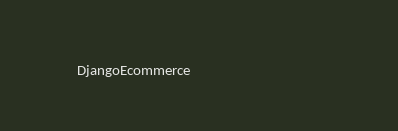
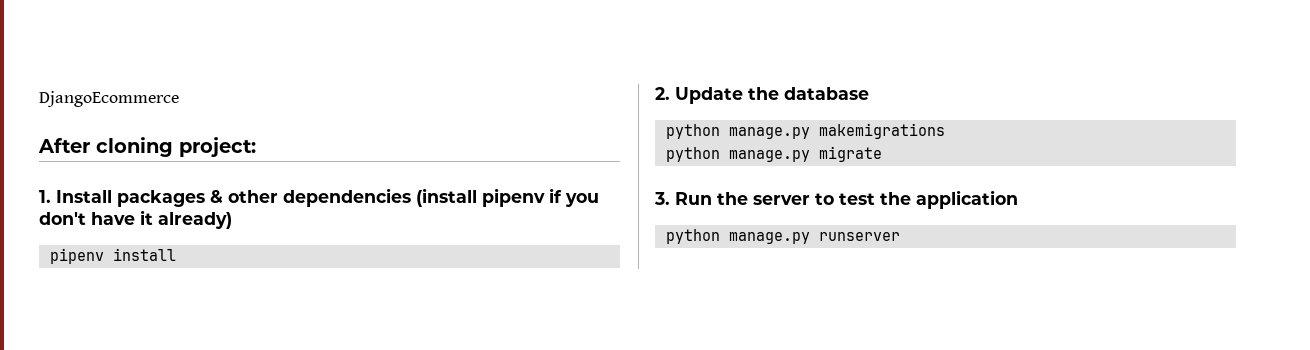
(190, 71) none -> [38,137,256,157] [39,188,599,207] [39,210,232,229] [49,248,176,264] [655,87,869,104] [665,123,945,139] [665,146,882,162] [654,190,1018,209] [665,229,900,244] // After cloning project: // 1. Install packages & other dependencies (install pipenv if you don't have it already) // pipenv install // 2. Update the database // python manage.py makemigrations // python manage.py migrate // 3. Run the server to test the application // python manage.py runserver

